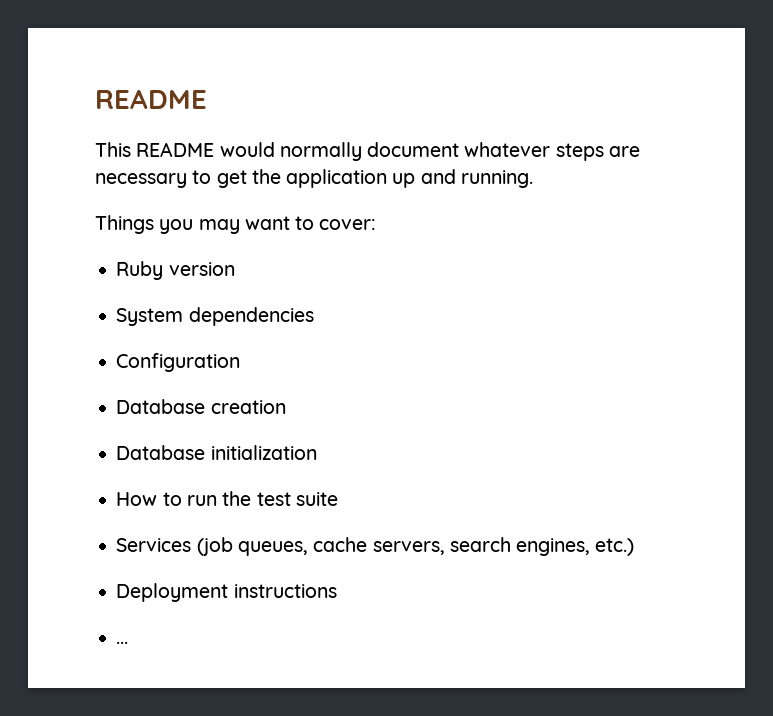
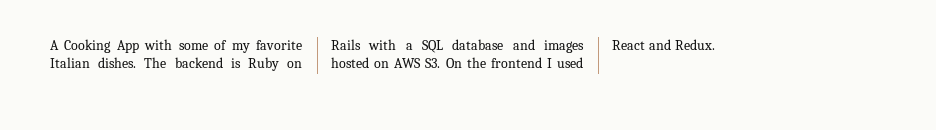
[95,89,207,109] [95,142,640,161] [95,169,533,188] [95,215,377,234] [116,261,235,280] [116,307,314,326] [116,353,241,372] [116,399,286,414] [116,445,317,460] [116,491,338,506] [116,537,635,556] [116,583,337,602] [116,641,129,644] README // This README would normally document whatever steps are necessary to get the application up and running. // Things you may want to cover: // Ruby version // System dependencies // Configuration // Database creation // Database initialization // How to run the test suite // Services (job queues, cache servers, search engines, etc.) // Deployment instructions // ... -> [50,39,302,53] [50,57,302,71] [331,39,584,53] [331,57,583,68] [612,39,715,50] A Cooking App with some of my favorite Italian dishes. The backend is Ruby on Rails with a SQL database and images hosted on AWS S3. On the frontend I used React and Redux.

